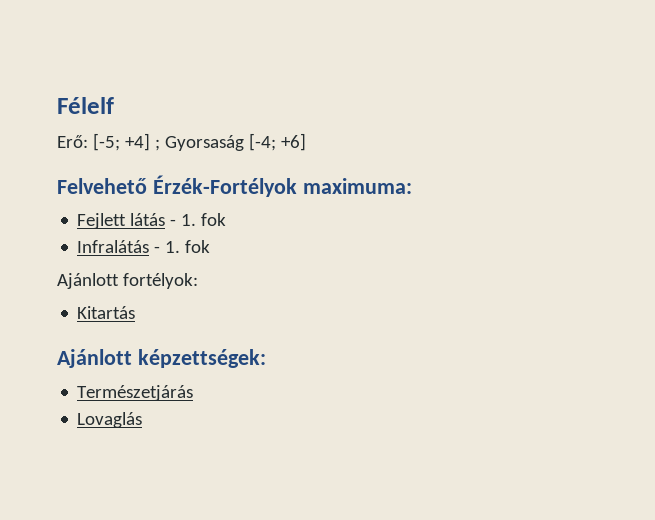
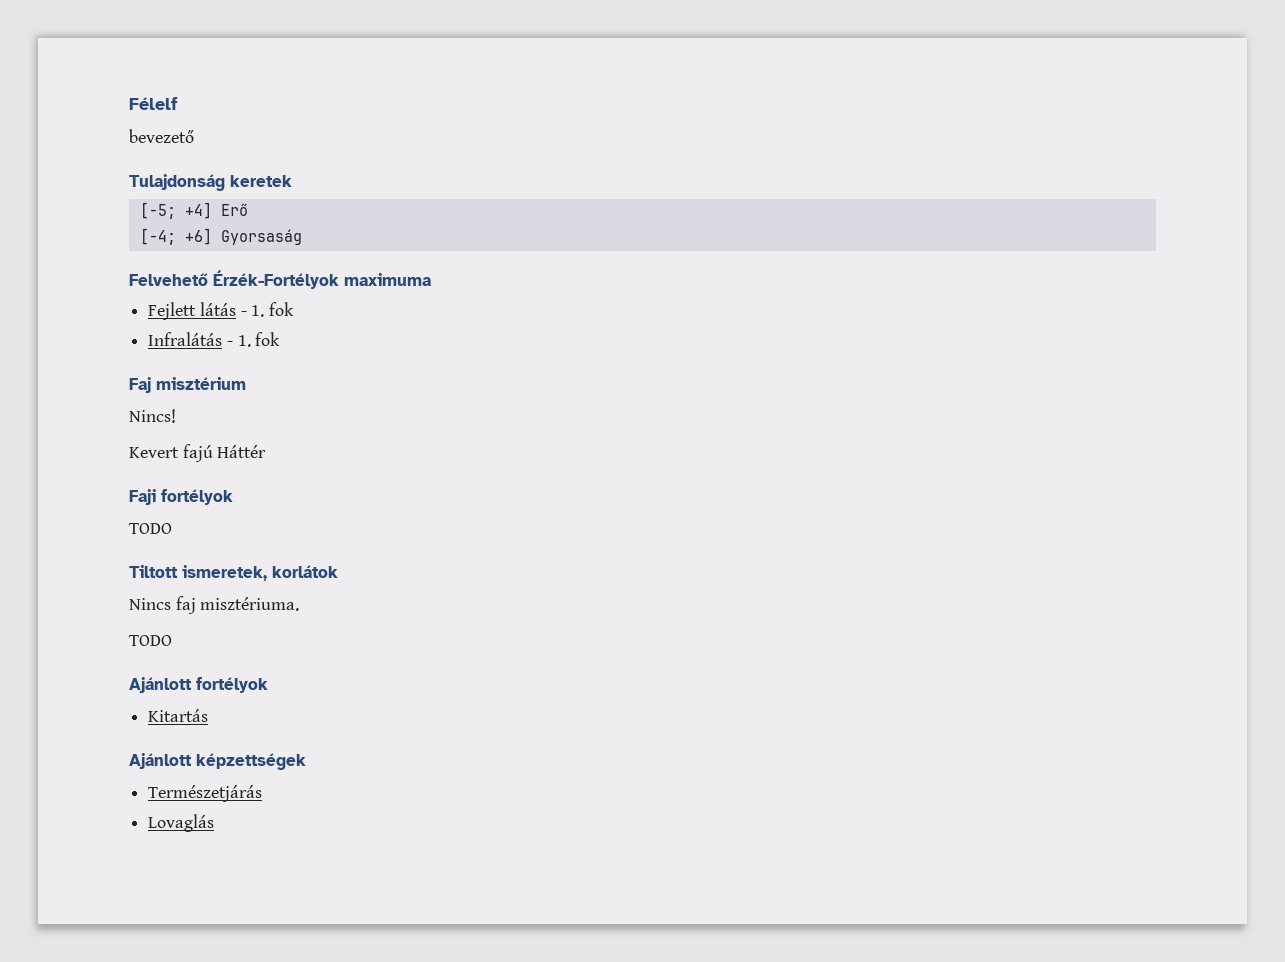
[57,133,244,151] Erő: [-5; +4] ; Gyorsaság -> [129,129,194,143] [129,174,292,191] [139,202,248,219] bevezető // Tulajdonság keretek // [-5; +4] Erő //
(306, 142) none -> [220,229,302,245] Gyorsaság
[302,178,412,194] maximuma: -> [344,273,431,286] maximuma
[57,273,198,289] // Ajánlott fortélyok: -> [129,377,246,393] [129,409,176,423] [129,444,267,462] [129,489,233,505] [129,523,172,534] [129,565,338,581] [129,596,300,614] [129,635,172,646] [129,677,268,693] // Faj misztérium // Nincs! // Kevert fajú Háttér // Faji fortélyok // TODO // Tiltott ismeretek, korlátok // Nincs faj misztériuma. // TODO // Ajánlott fortélyok
[137,349,266,368] képzettségek: -> [196,753,306,770] képzettségek

